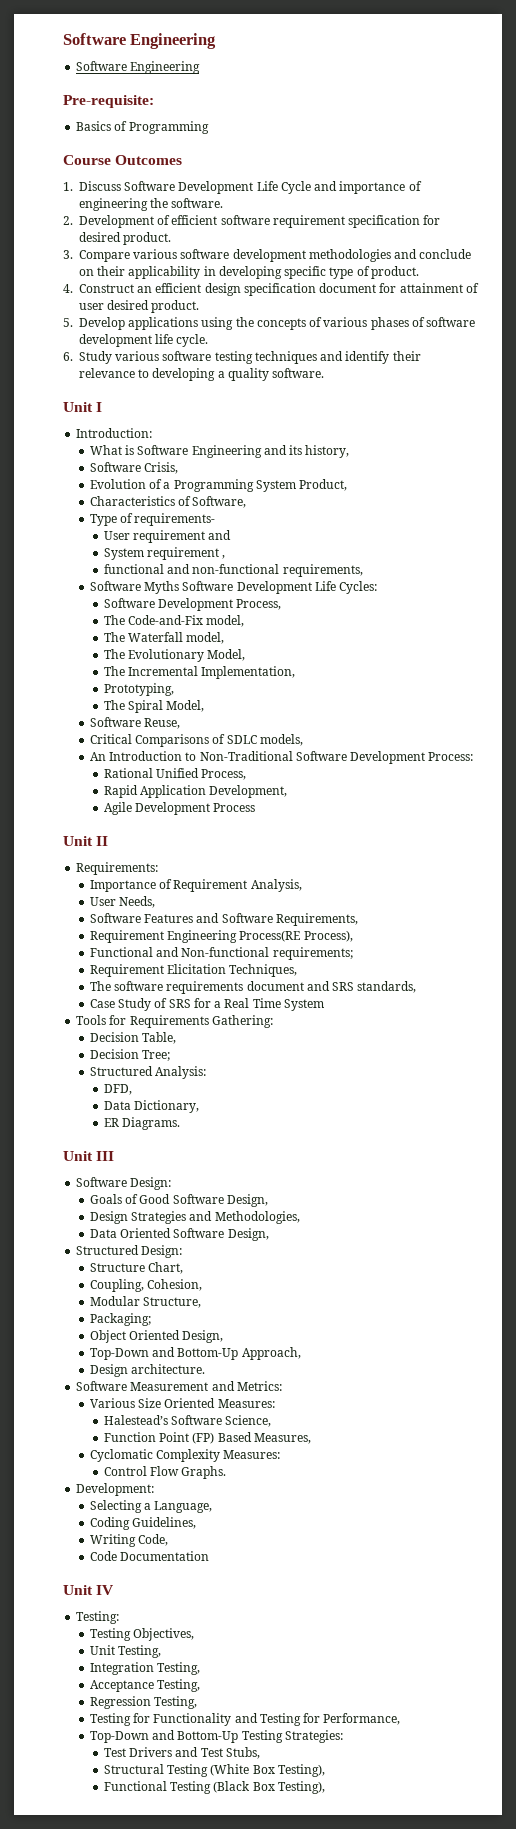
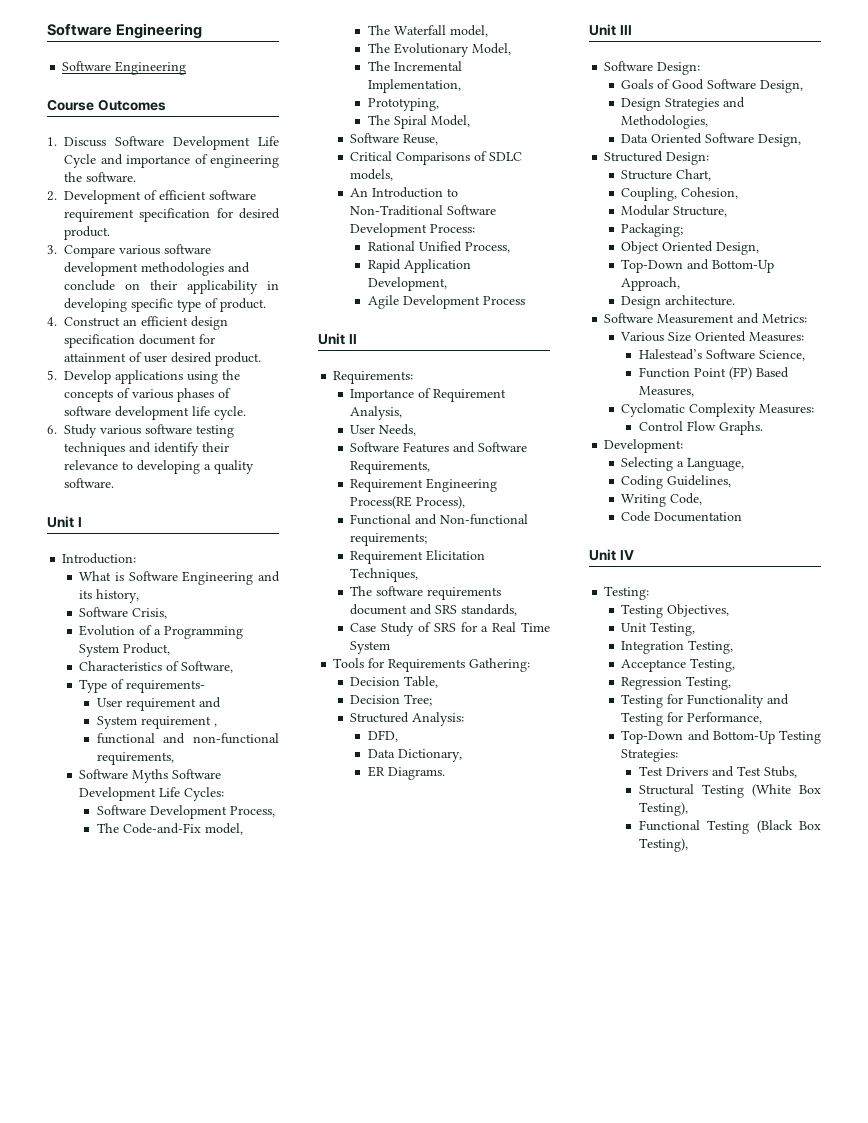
[63,95,154,108] [76,121,209,134] // Pre-requisite: // Basics of Programming -> (187, 68) none

